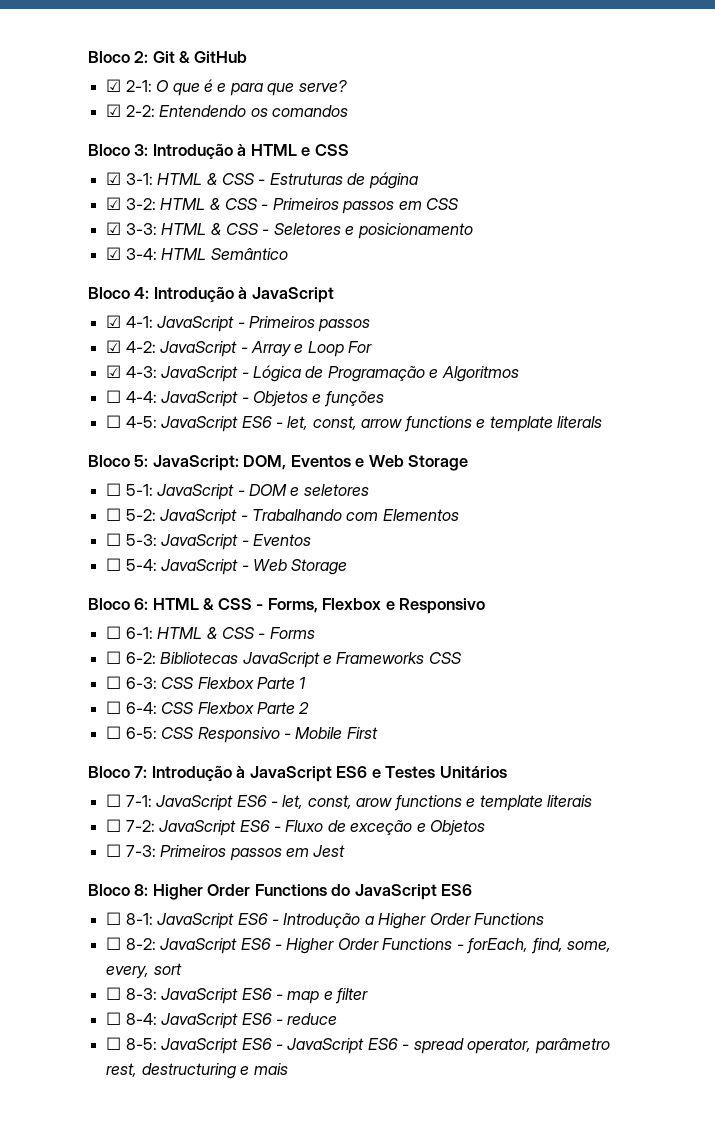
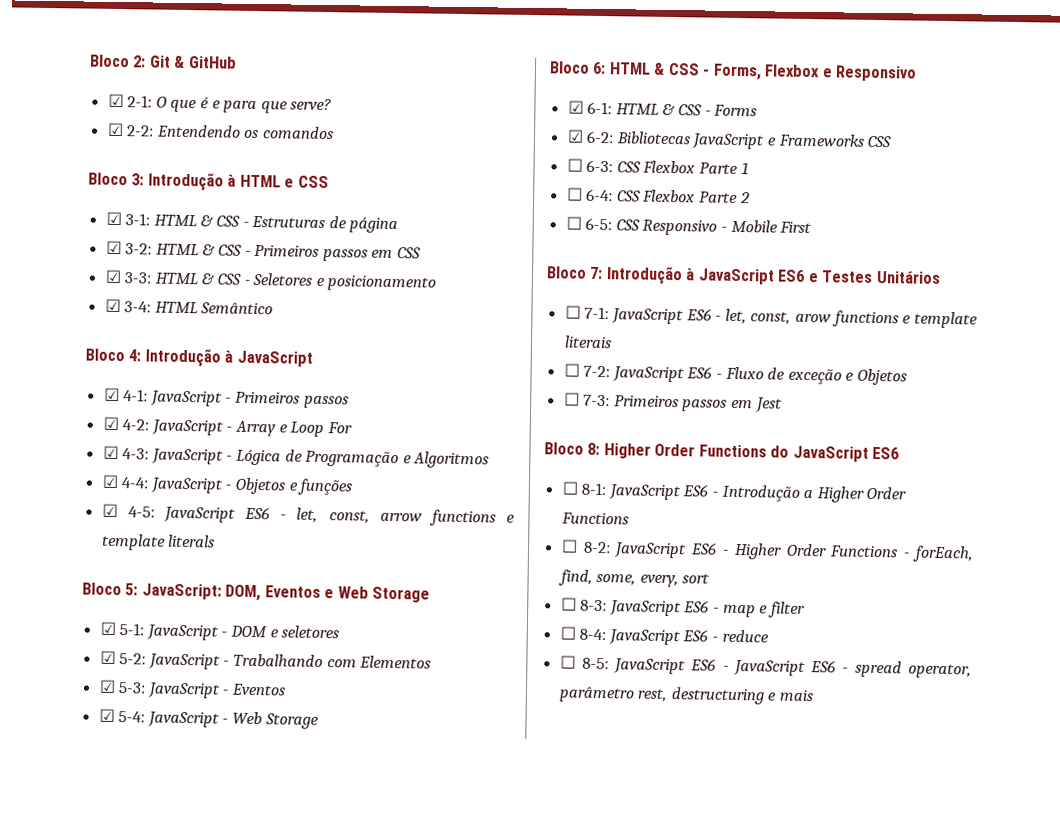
[106,390,122,403] ☐ -> [101,474,119,489] ☑
[106,415,122,428] ☐ -> [101,503,118,518] ☑
[106,483,122,496] ☐ -> [99,621,116,636] ☑
[106,508,122,521] ☐ -> [99,650,116,665] ☑
[106,533,122,546] ☐ -> [98,679,116,694] ☑
[106,558,122,571] ☐ -> [98,708,115,723] ☑
[106,626,122,639] ☐ -> [567,100,584,114] ☑
[106,651,122,664] ☐ -> [566,129,584,143] ☑

